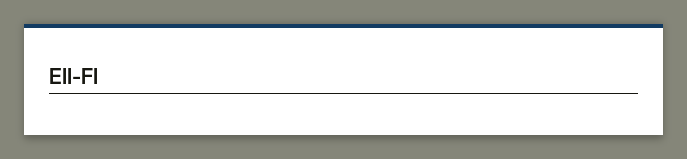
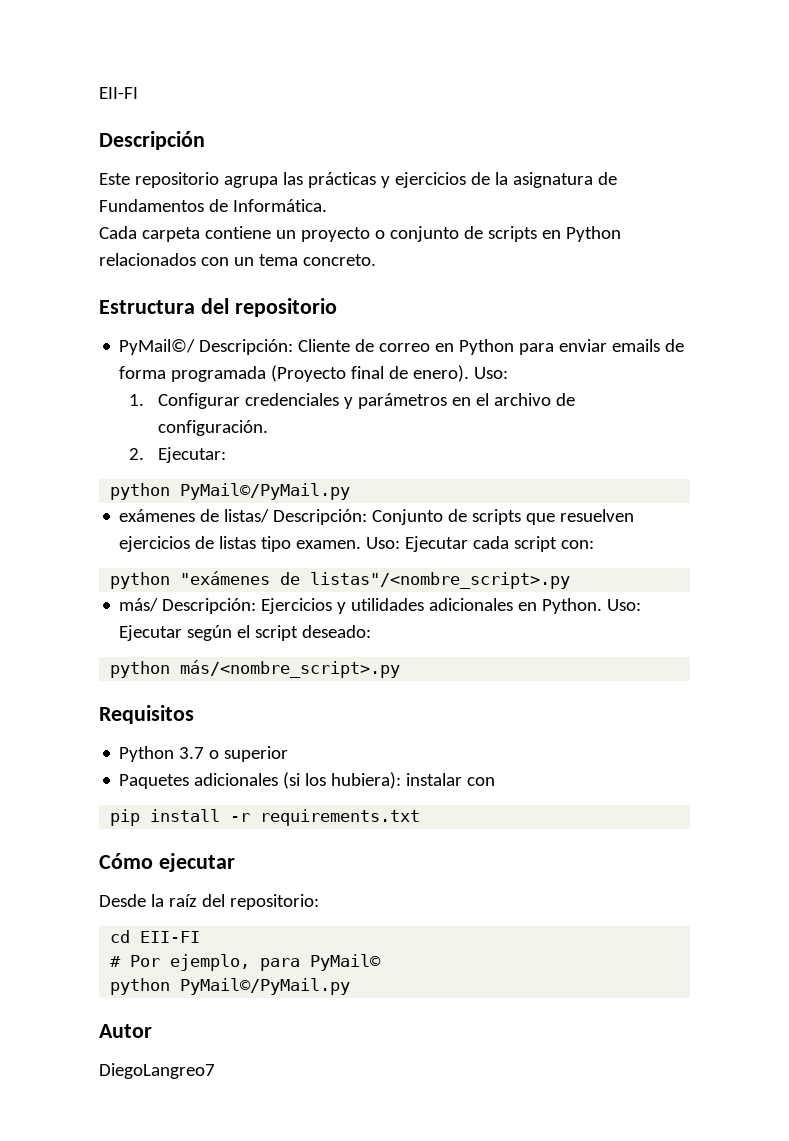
[49,68,98,84] EII-FI -> [99,87,138,99] [99,131,205,150] [99,172,617,188] [99,199,327,212] [99,226,621,242] [99,253,376,266] [99,298,337,317] [119,339,685,355] [119,365,509,382] [128,393,576,409] [158,420,269,436] [128,447,227,463] [110,483,351,500] [119,509,635,525] [119,536,595,552] [110,571,571,589] [119,598,642,614] [119,625,372,641] [110,660,401,678] [99,705,194,724] [119,746,289,762] [119,772,496,789] [110,809,421,826] [99,853,235,872] [99,894,319,910] [110,930,201,943] [110,954,382,971] [110,978,351,995] [99,1024,152,1038] [99,1063,215,1079] EII-FI // Descripción // Este repositorio agrupa las prácticas y ejercicios de la asignatura de Fundamentos de Informática. // Cada carpeta contiene un proyecto o conjunto de scripts en Python relacionados con un tema concreto. // Estructura del repositorio // PyMail©/ Descripción: Cliente de correo en Python para enviar emails de forma programada (Proyecto final de enero). Uso: // 1. Configurar credenciales y parámetros en el archivo de configuración. // 2. Ejecutar: // python PyMail©/PyMail.py // exámenes de listas/ Descripción: Conjunto de scripts que resuelven ejercicios de listas tipo examen. Uso: Ejecutar cada script con: // python "exámenes de listas"/<nombre_script>.py // más/ Descripción: Ejercicios y utilidades adicionales en Python. Uso: Ejecutar según el script deseado: // python más/<nombre_script>.py // Requisitos // Python 3.7 o superior // Paquetes adicionales (si los hubiera): instalar con // pip install -r requirements.txt // Cómo ejecutar // Desde la raíz del repositorio: // cd EII-FI // # Por ejemplo, para PyMail© // python PyMail©/PyMail.py // Autor // DiegoLangreo7

